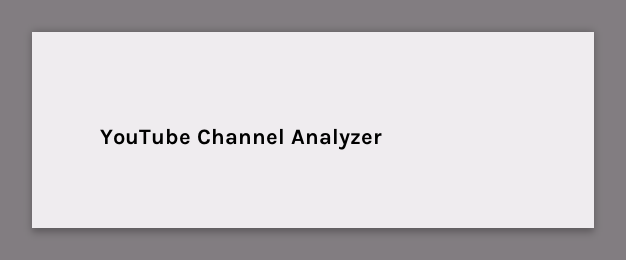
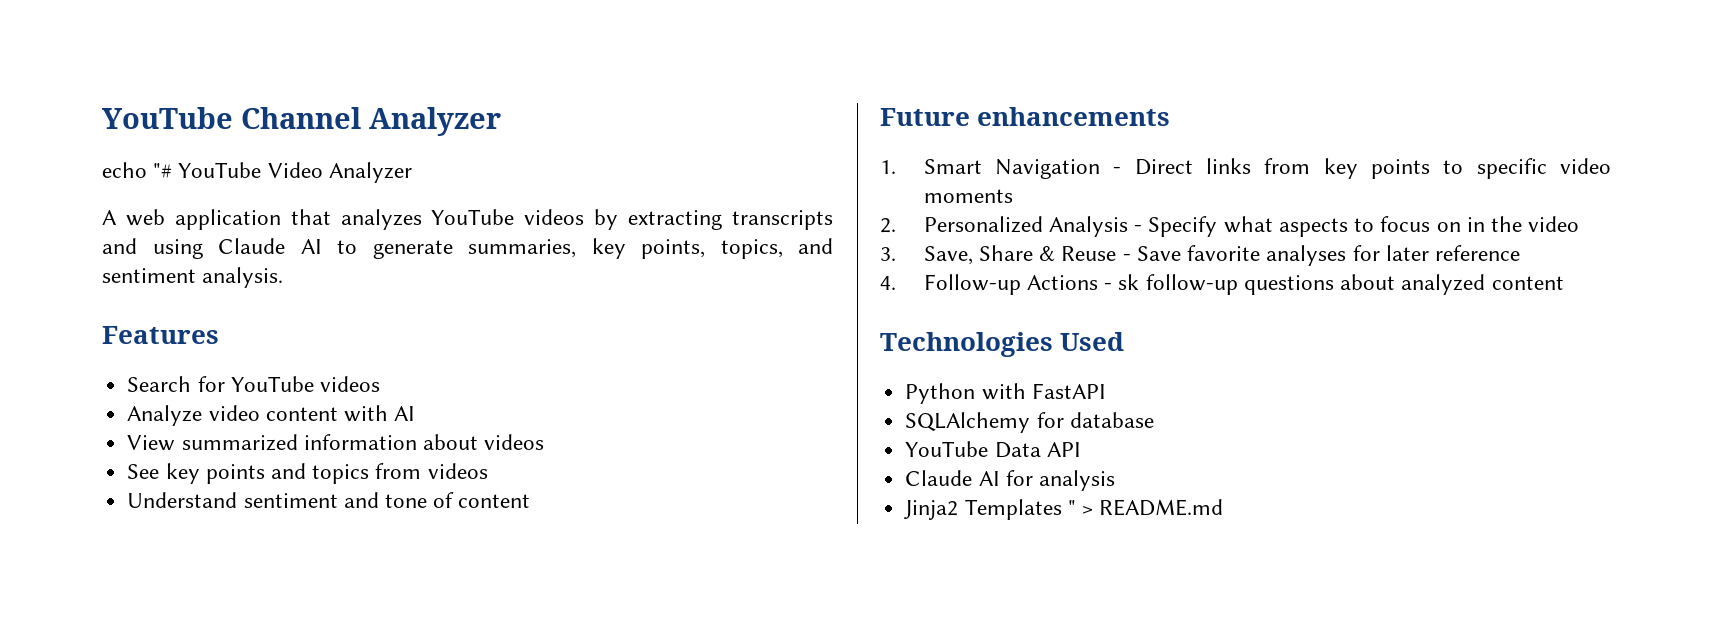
(382, 139) none -> [102,162,412,183] [102,209,833,230] [102,238,833,259] [102,267,284,288] [102,326,219,344] [127,376,380,392] [127,405,416,426] [127,434,545,451] [127,463,488,484] [127,492,531,508] [880,107,1171,126] [880,158,1611,179] [923,189,1013,203] [880,216,1580,237] [880,245,1520,266] [880,274,1564,295] [880,332,1125,357] [905,383,1106,404] [905,412,1154,433] [905,441,1081,458] [905,470,1115,491] [904,499,1224,520] // echo "# YouTube Video Analyzer // A web application that analyzes YouTube videos by extracting transcripts and using Claude AI to generate summaries, key points, topics, and sentiment analysis. // Features // Search for YouTube videos // Analyze video content with AI // View summarized information about videos // See key points and topics from videos // Understand sentiment and tone of content // Future enhancements // 1. Smart Navigation - Direct links from key points to specific video moments // 2. Personalized Analysis - Specify what aspects to focus on in the video // 3. Save, Share & Reuse - Save favorite analyses for later reference // 4. Follow-up Actions - sk follow-up questions about analyzed content // Technologies Used // Python with FastAPI // SQLAlchemy for database // YouTube Data API // Claude AI for analysis // Jinja2 Templates " > README.md

